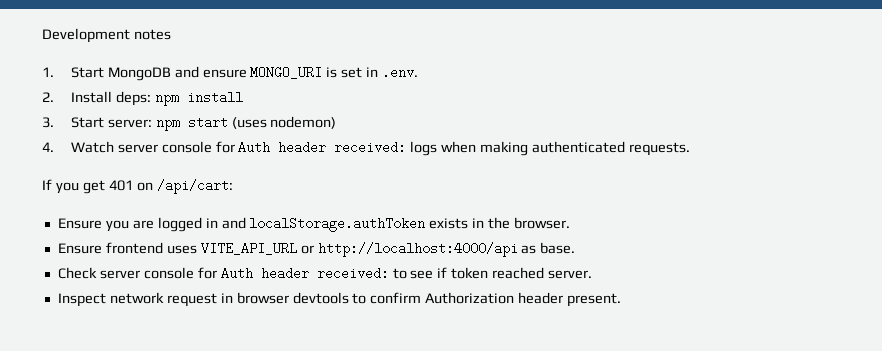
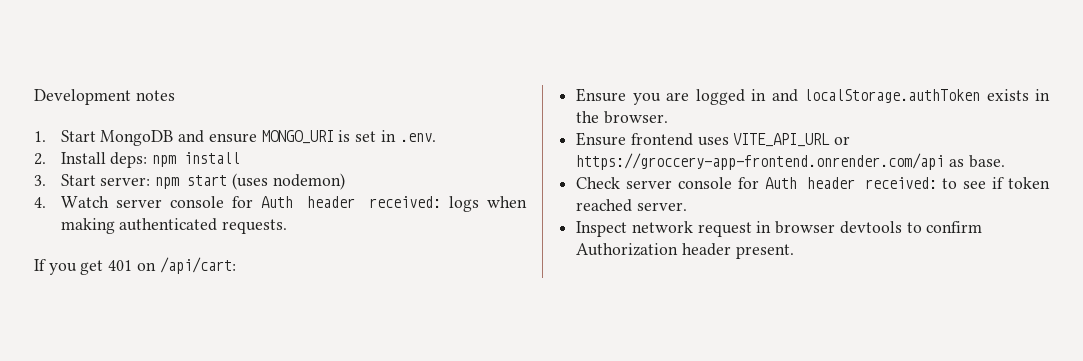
[317,242,518,257] http://localhost:4000/api -> [576,153,945,170] https://groccery-app-frontend.onrender.com/api

